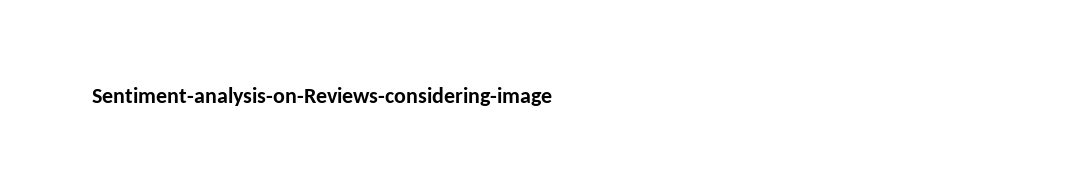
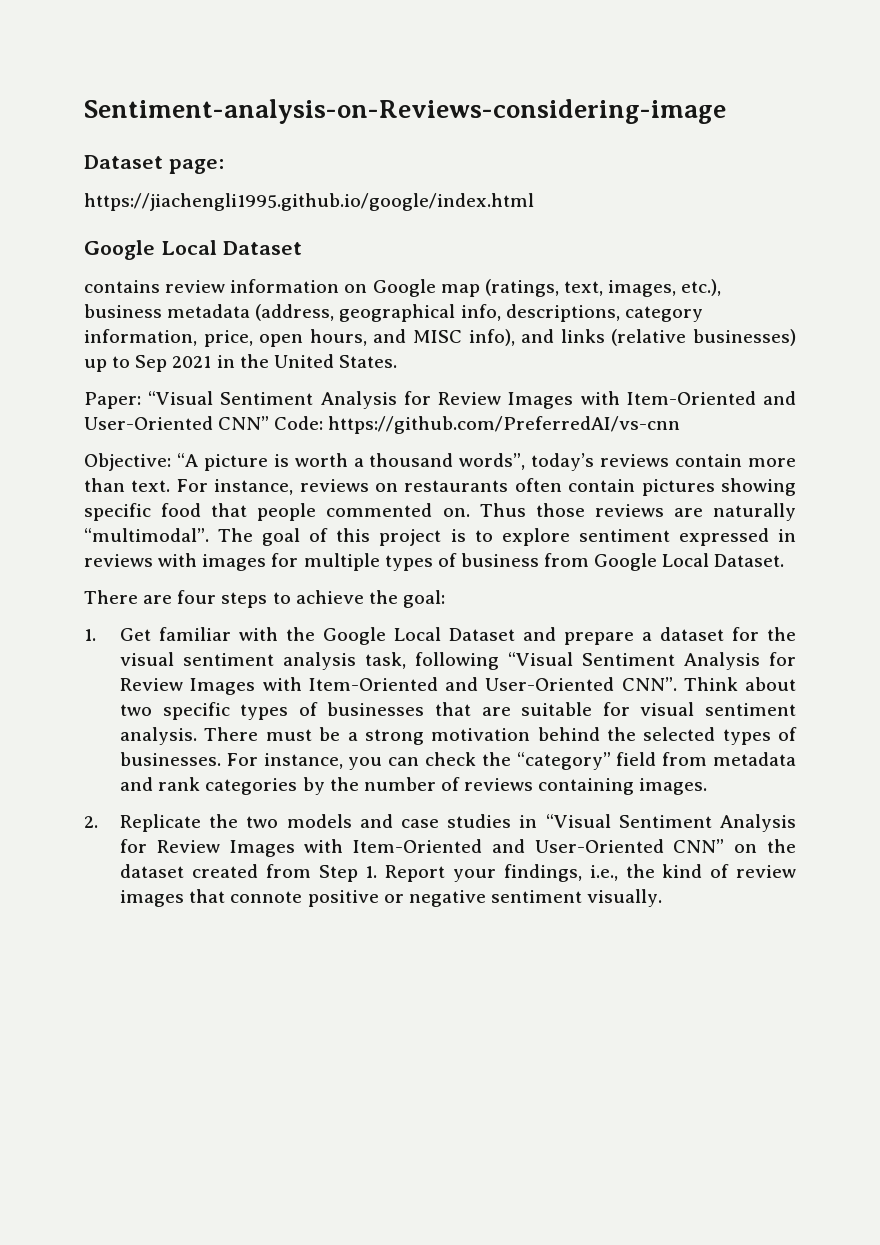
(552, 96) none -> [84,155,224,174] [84,193,534,211] [84,240,302,260] [84,279,722,297] [84,304,703,322] [84,329,797,347] [84,354,397,372] [84,391,796,409] [84,416,681,434] [84,453,797,471] [84,478,796,496] [84,503,797,521] [84,528,796,546] [84,553,785,571] [84,590,445,608] [84,627,797,645] [120,652,797,670] [120,677,797,695] [120,702,797,720] [120,727,798,745] [120,752,796,770] [120,777,708,795] [84,814,796,832] [120,839,796,857] [120,864,797,882] [120,889,663,907] // Dataset page: // https://jiachengli1995.github.io/google/index.html // Google Local Dataset // contains review information on Google map (ratings, text, images, etc.), business metadata (address, geographical info, descriptions, category information, price, open hours, and MISC info), and links (relative businesses) up to Sep 2021 in the United States. // Paper: “Visual Sentiment Analysis for Review Images with Item-Oriented and User-Oriented CNN” Code: https://github.com/PreferredAI/vs-cnn // Objective: “A picture is worth a thousand words”, today’s reviews contain more than text. For instance, reviews on restaurants often contain pictures showing specific food that people commented on. Thus those reviews are naturally “multimodal”. The goal of this project is to explore sentiment expressed in reviews with images for multiple types of business from Google Local Dataset. // There are four steps to achieve the goal: // 1. Get familiar with the Google Local Dataset and prepare a dataset for the visual sentiment analysis task, following “Visual Sentiment Analysis for Review Images with Item-Oriented and User-Oriented CNN”. Think about two specific types of businesses that are suitable for visual sentiment analysis. There must be a strong motivation behind the selected types of businesses. For instance, you can check the “category” field from metadata and rank categories by the number of reviews containing images. // 2. Replicate the two models and case studies in “Visual Sentiment Analysis for Review Images with Item-Oriented and User-Oriented CNN” on the dataset created from Step 1. Report your findings, i.e., the kind of review images that connote positive or negative sentiment visually.

